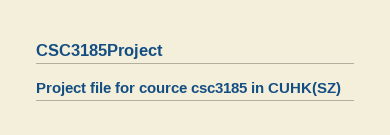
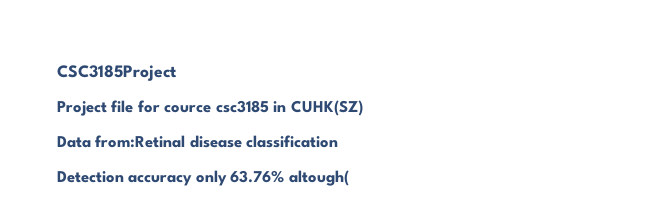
(342, 89) none -> [57,135,339,148] [57,170,349,186] // Data from:Retinal disease classification // Detection accuracy only 63.76% altough(

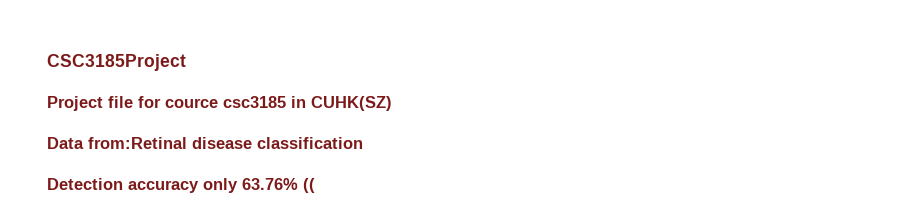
[288,170,349,186] altough( -> [303,178,315,193] ((

